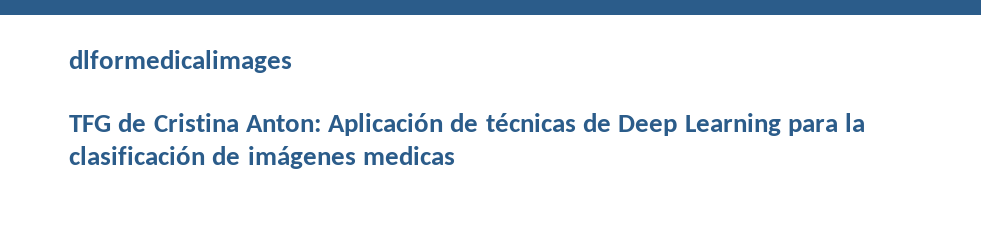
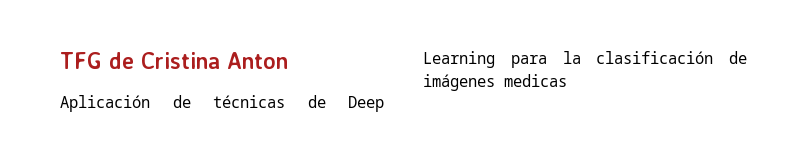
[69,50,292,73] dlformedicalimages // -> (60, 60) none
[245,115,321,132] Anton: -> [227,52,288,69] Anton //

